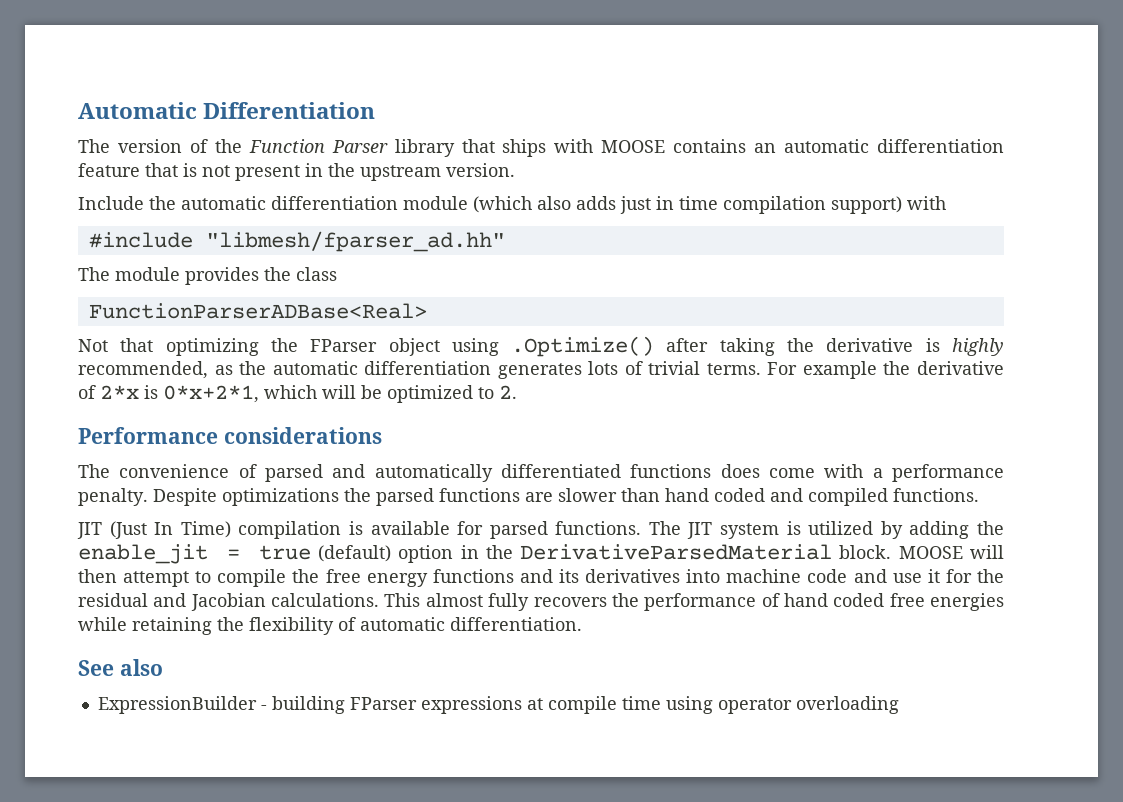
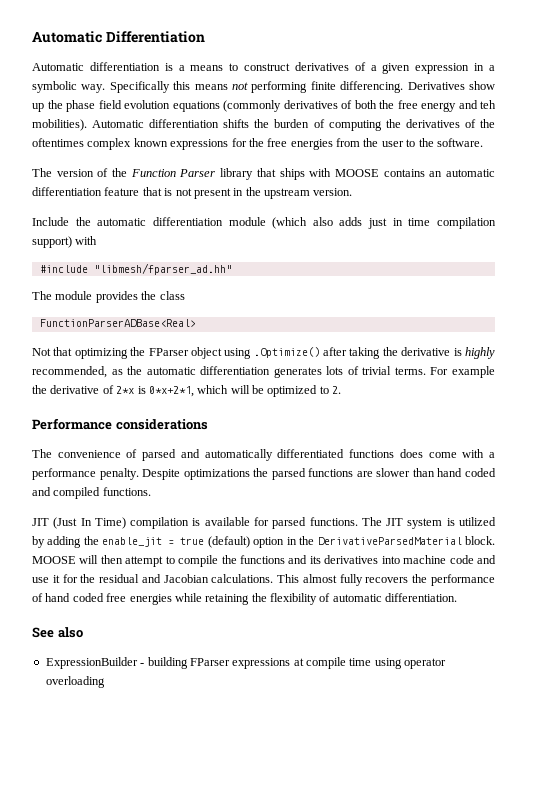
(376, 110) none -> [32,62,496,74] [32,81,495,93] [32,100,496,112] [32,119,495,131] [32,138,483,150] // Automatic differentiation is a means to construct derivatives of a given expression in a symbolic way. Specifically this means not performing finite differencing. Derivatives show up the phase field evolution equations (commonly derivatives of both the free energy and teh mobilities). Automatic differentiation shifts the burden of computing the derivatives of the oftentimes complex known expressions for the free energies from the user to the software.
[325,569,428,587] free energy -> (237, 559) none

